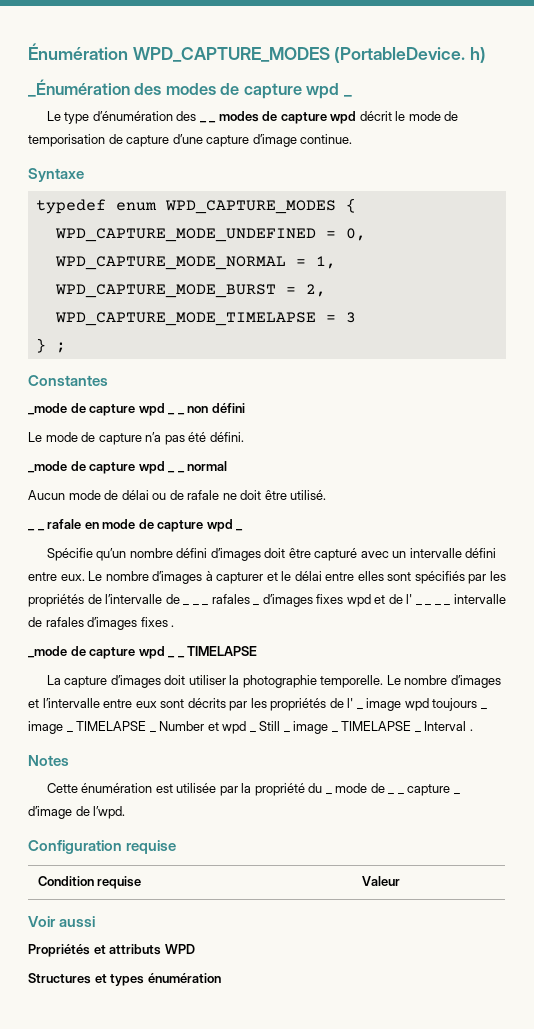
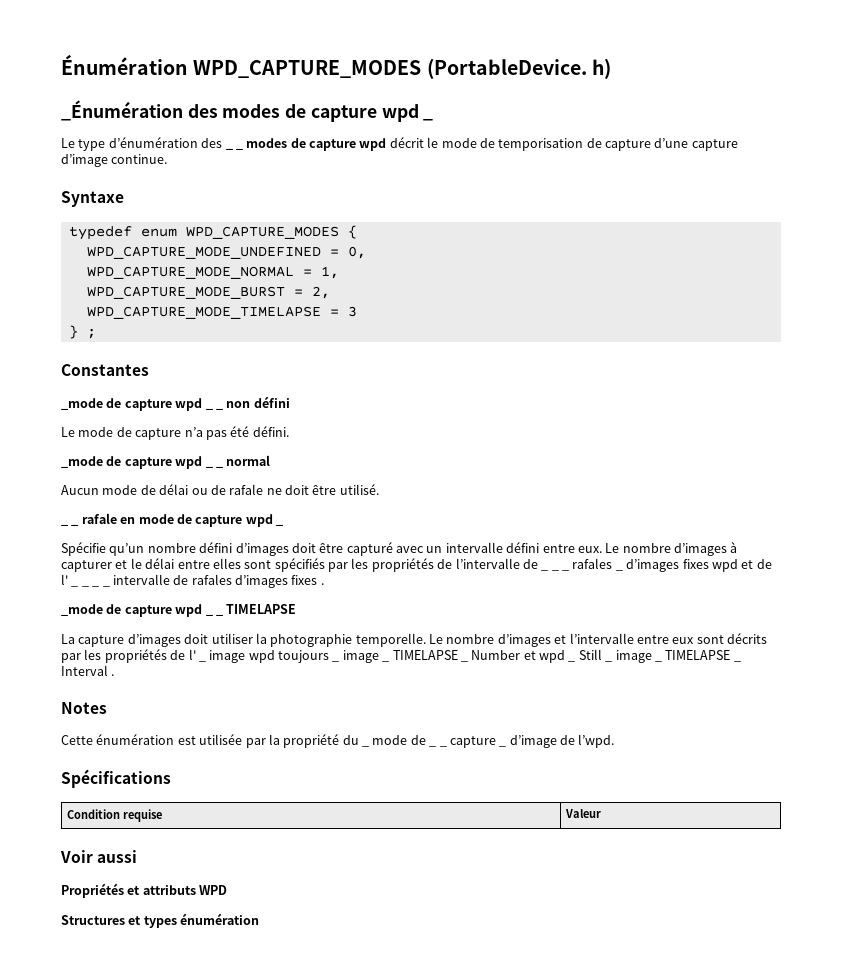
[28,840,177,854] Configuration requise -> [61,769,171,788] Spécifications

